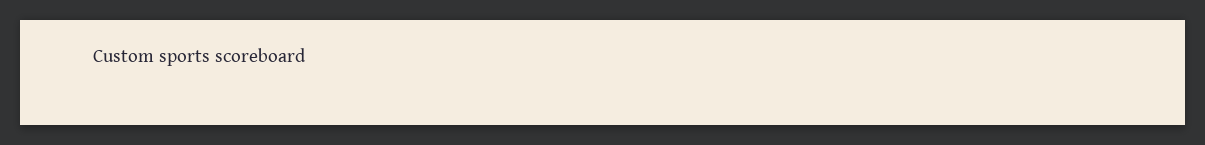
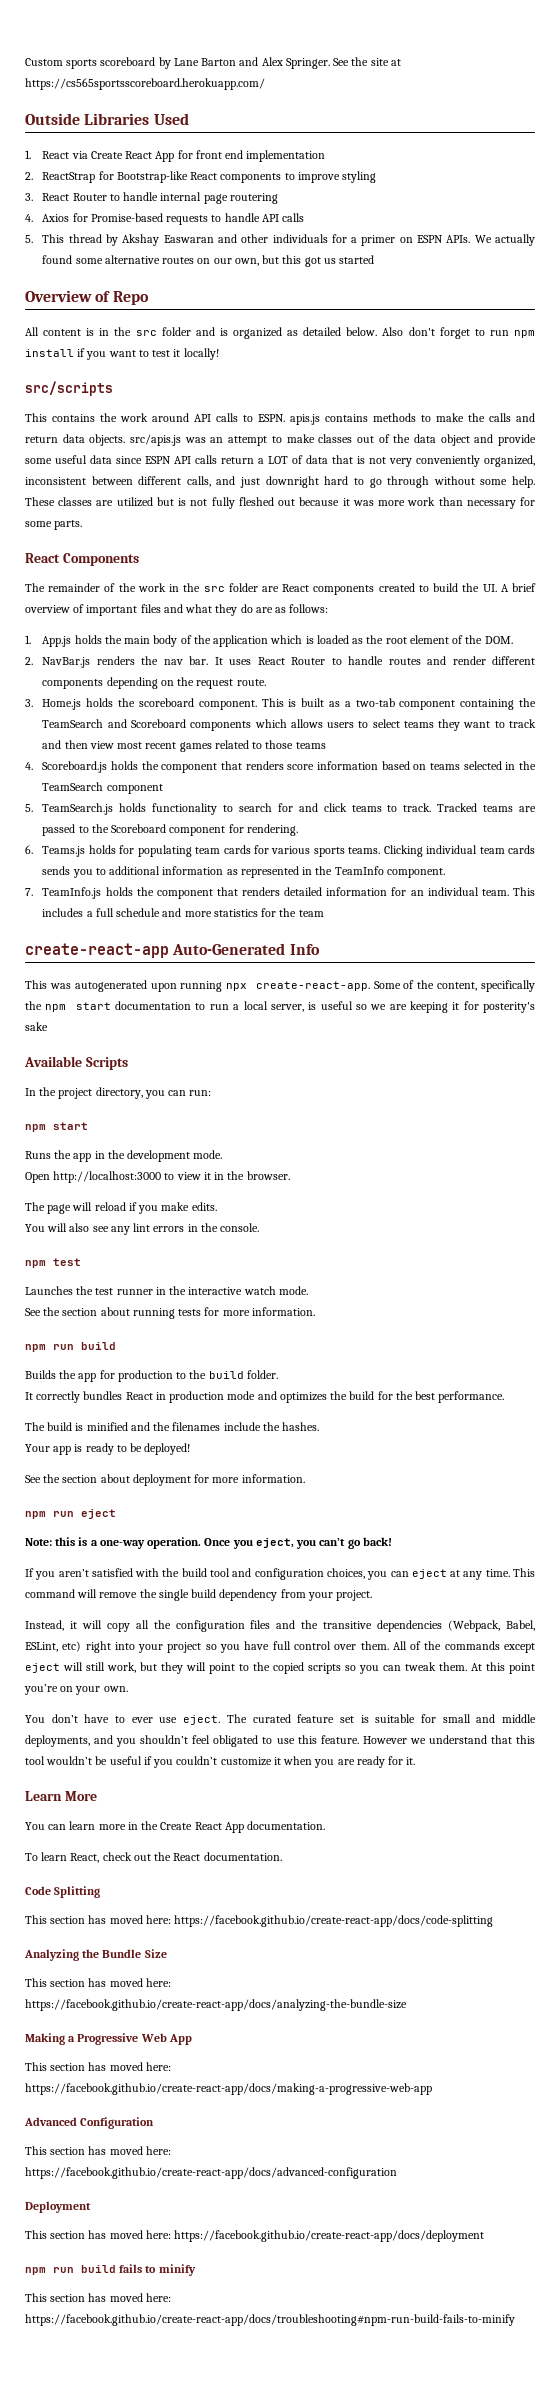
(306, 55) none -> [158,57,401,69] [25,78,265,90] [25,113,189,125] [25,150,326,162] [25,171,377,183] [25,192,278,204] [25,213,305,225] [25,234,535,246] [42,255,375,267] [25,290,149,305] [25,327,535,339] [25,348,219,360] [25,381,113,396] [25,413,535,425] [25,434,536,446] [25,455,535,467] [25,476,536,488] [25,497,535,509] [25,520,83,530] [25,553,139,566] [25,583,536,595] [25,604,329,616] [25,635,513,647] [25,656,536,668] [42,677,266,689] [25,698,536,710] [42,719,537,731] [42,740,326,752] [25,761,536,773] [42,782,163,794] [25,803,536,815] [42,824,298,836] [25,845,535,857] [42,866,445,878] [25,887,536,899] [42,908,324,917] [25,943,320,958] [25,980,535,992] [25,1001,535,1013] [25,1022,48,1031] [24,1056,128,1070] [25,1087,212,1099] [25,1122,88,1132] [25,1150,223,1162] [25,1171,290,1183] [25,1202,217,1214] [25,1223,260,1235] [25,1258,81,1268] [25,1286,308,1295] [25,1307,315,1319] [25,1342,116,1352] [25,1370,278,1382] [25,1391,505,1403] [25,1422,320,1431] [25,1443,191,1455] [25,1474,305,1486] [25,1509,116,1519] [25,1537,392,1549] [25,1568,536,1580] [25,1589,373,1601] [25,1620,535,1632] [25,1641,536,1653] [25,1662,535,1674] [24,1684,128,1695] [25,1714,536,1725] [25,1735,535,1747] [25,1756,416,1768] [25,1791,97,1801] [25,1821,326,1833] [25,1852,282,1863] [25,1886,101,1898] [25,1915,494,1927] [24,1949,167,1961] [25,1978,171,1987] [25,1999,407,2011] [25,2033,192,2045] [25,2062,171,2071] [25,2083,432,2095] [24,2117,155,2129] [25,2146,171,2155] [25,2167,397,2179] [25,2201,91,2213] [25,2230,485,2242] [25,2264,196,2276] [25,2293,171,2302] [25,2314,515,2326] by Lane Barton and Alex Springer. See the site at https://cs565sportsscoreboard.herokuapp.com/ // Outside Libraries Used // 1. React via Create React App for front end implementation // 2. ReactStrap for Bootstrap-like React components to improve styling // 3. React Router to handle internal page routering // 4. Axios for Promise-based requests to handle API calls // 5. This thread by Akshay Easwaran and other individuals for a primer on ESPN APIs. We actually found some alternative routes on our own, but this got us started // Overview of Repo // All content is in the src folder and is organized as detailed below. Also don't forget to run npm install if you want to test it locally! // src/scripts // This contains the work around API calls to ESPN. apis.js contains methods to make the calls and return data objects. src/apis.js was an attempt to make classes out of the data object and provide some useful data since ESPN API calls return a LOT of data that is not very conveniently organized, inconsistent between different calls, and just downright hard to go through without some help. These classes are utilized but is not fully fleshed out because it was more work than necessary for some parts. // React Components // The remainder of the work in the src folder are React components created to build the UI. A brief overview of important files and what they do are as follows: // 1. App.js holds the main body of the application which is loaded as the root element of the DOM. // 2. NavBar.js renders the nav bar. It uses React Router to handle routes and render different components depending on the request route. // 3. Home.js holds the scoreboard component. This is built as a two-tab component containing the TeamSearch and Scoreboard components which allows users to select teams they want to track and then view most recent games related to those teams // 4. Scoreboard.js holds the component that renders score information based on teams selected in the TeamSearch component // 5. TeamSearch.js holds functionality to search for and click teams to track. Tracked teams are passed to the Scoreboard component for rendering. // 6. Teams.js holds for populating team cards for various sports teams. Clicking individual team cards sends you to additional information as represented in the TeamInfo component. // 7. TeamInfo.js holds the component that renders detailed information for an individual team. This includes a full schedule and more statistics for the team // create-react-app Auto-Generated Info // This was autogenerated upon running npx create-react-app. Some of the content, specifically the npm start documentation to run a local server, is useful so we are keeping it for posterity's sake // Available Scripts // In the project directory, you can run: // npm start // Runs the app in the development mode. // Open http://localhost:3000 to view it in the browser. // The page will reload if you make edits. // You will also see any lint errors in the console. // npm test // Launches the test runner in the interactive watch mode. // See the section about running tests for more information. // npm run build // Builds the app for production to the build folder. // It correctly bundles React in production mode and optimizes the build for the best performance. // The build is minified and the filenames include the hashes. // Your app is ready to be deployed! // See the section about deployment for more information. // npm run eject // Note: this is a one-way operation. Once you eject, you can’t go back! // If you aren’t satisfied with the build tool and configuration choices, you can eject at any time. This command will remove the single build dependency from your project. // Instead, it will copy all the configuration files and the transitive dependencies (Webpack, Babel, ESLint, etc) right into your project so you have full control over them. All of the commands except eject will still work, but they will point to the copied scripts so you can tweak them. At this point you’re on your own. // You don’t have to ever use eject. The curated feature set is suitable for small and middle deployments, and you shouldn’t feel obligated to use this feature. However we understand that this tool wouldn’t be useful if you couldn’t customize it when you are ready for it. // Learn More // You can learn more in the Create React App documentation. // To learn React, check out the React documentation. // Code Splitting // This section has moved here: https://facebook.github.io/create-react-app/docs/code-splitting // Analyzing the Bundle Size // This section has moved here: https://facebook.github.io/create-react-app/docs/analyzing-the-bundle-size // Making a Progressive Web App // This section has moved here: https://facebook.github.io/create-react-app/docs/making-a-progressive-web-app // Advanced Configuration // This section has moved here: https://facebook.github.io/create-react-app/docs/advanced-configuration // Deployment // This section has moved here: https://facebook.github.io/create-react-app/docs/deployment // npm run build fails to minify // This section has moved here: https://facebook.github.io/create-react-app/docs/troubleshooting#npm-run-build-fails-to-minify

